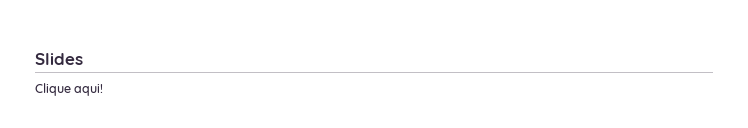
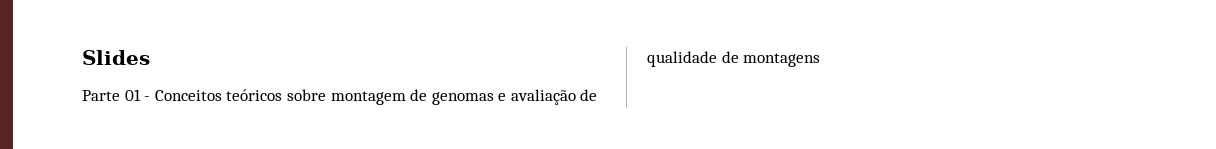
[35,83,104,96] Clique aqui! -> [82,89,598,105] [647,51,821,67] Parte 01 - Conceitos teóricos sobre montagem de genomas e avaliação de qualidade de montagens

